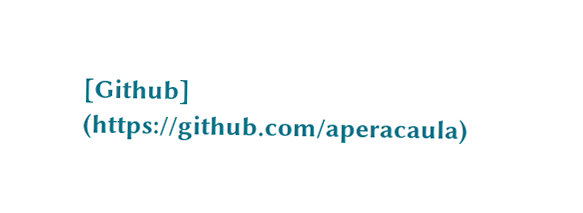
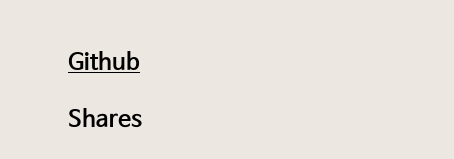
[83,78,191,106] [82,113,468,146] [Github] (https://github.com/aperacaula) -> [68,51,140,70] [68,108,142,128] Github // Shares

